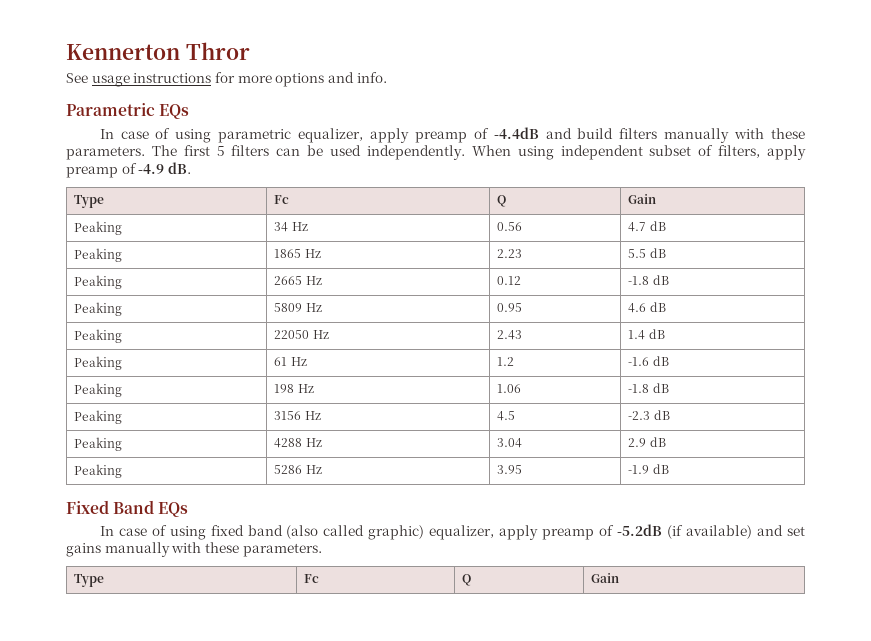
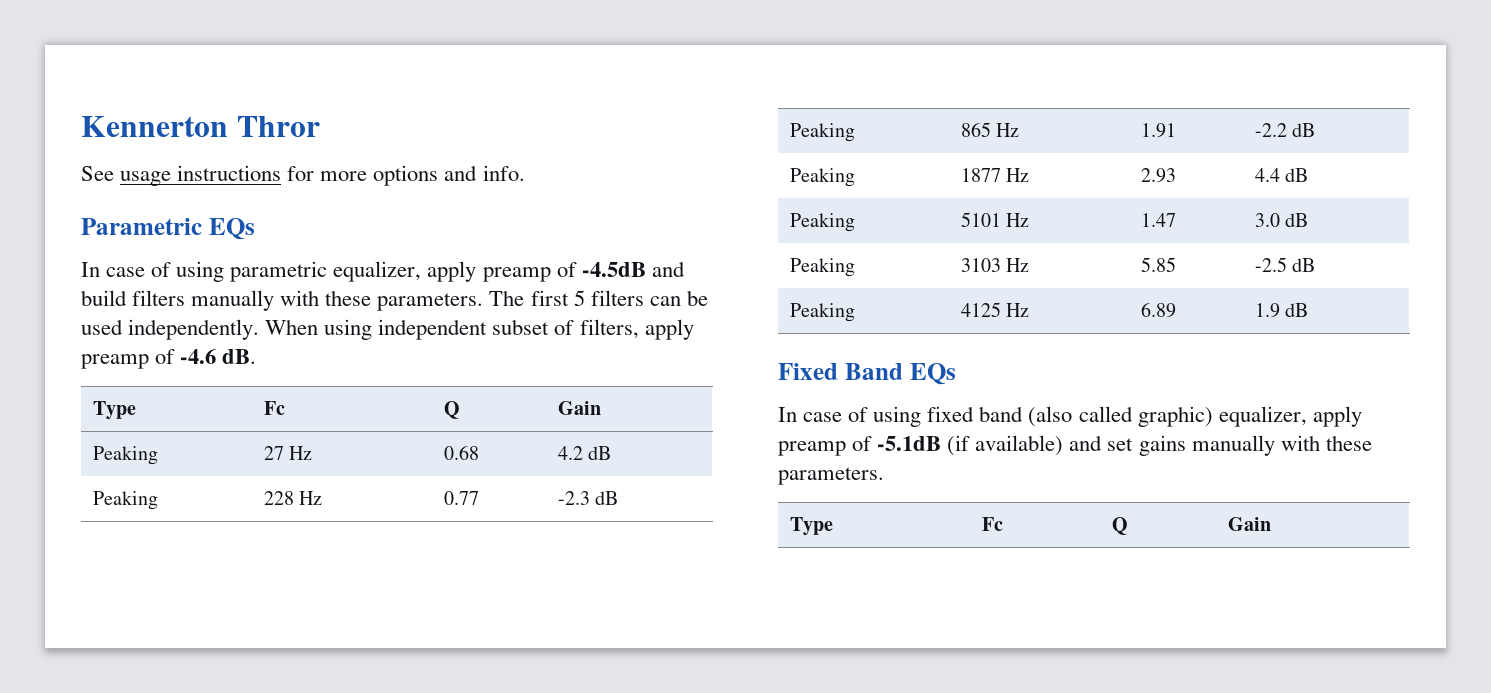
[493,127,539,139] -4.4dB -> [581,262,646,277] -4.5dB
[138,164,165,174] -4.9 -> [180,349,217,364] -4.6
[274,222,308,232] [497,222,523,231] [628,221,666,232] [74,248,123,262] [274,249,321,258] [497,249,523,258] [628,248,666,258] [74,275,123,289] [274,276,322,285] [497,276,522,285] [628,275,669,285] [74,302,123,316] [274,303,322,312] [497,303,523,312] [628,302,666,313] [74,329,123,343] [274,330,329,339] [497,330,523,340] [628,329,665,340] [74,356,123,370] [274,357,307,366] [497,357,515,366] [628,356,669,366] [74,383,123,397] [274,384,314,393] [497,384,522,393] [628,383,669,393] [74,410,123,424] [274,411,321,420] [497,411,516,421] 34 Hz | 0.56 | 4.7 dB // Peaking | 1865 Hz | 2.23 | 5.5 dB // Peaking | 2665 Hz | 0.12 | -1.8 dB // Peaking | 5809 Hz | 0.95 | 4.6 dB // Peaking | 22050 Hz | 2.43 | 1.4 dB // Peaking | 61 Hz | 1.2 | -1.6 dB // Peaking | 198 Hz | 1.06 | -1.8 dB // Peaking | 3156 Hz | 4.5 -> [264,446,313,460] [444,445,480,460] [558,446,612,460] [93,491,159,510] [264,491,323,505] [444,491,480,505] 27 Hz | 0.68 | 4.2 dB // Peaking | 228 Hz | 0.77
[274,438,322,448] [497,438,523,448] [628,437,666,447] [74,464,123,478] [274,465,322,474] [497,465,523,474] [628,465,650,474] 4288 Hz | 3.04 | 2.9 dB // Peaking | 5286 Hz | 3.95 | -1.9 -> [961,122,1020,137] [1141,123,1177,138] [1255,123,1316,137] [790,168,856,187] [961,168,1030,182] [1141,168,1177,183] [1255,168,1309,182] [790,213,856,232] [961,212,1030,227] [1141,213,1177,227] [1255,213,1309,227] [790,258,856,277] [961,258,1030,272] [1141,257,1177,272] [1255,257,1316,272] [790,303,856,322] [961,302,1030,317] [1141,302,1177,318] [1255,303,1281,318] 865 Hz | 1.91 | -2.2 dB // Peaking | 1877 Hz | 2.93 | 4.4 dB // Peaking | 5101 Hz | 1.47 | 3.0 dB // Peaking | 3103 Hz | 5.85 | -2.5 dB // Peaking | 4125 Hz | 6.89 | 1.9
[617,524,663,536] -5.2dB -> [877,436,942,451] -5.1dB

